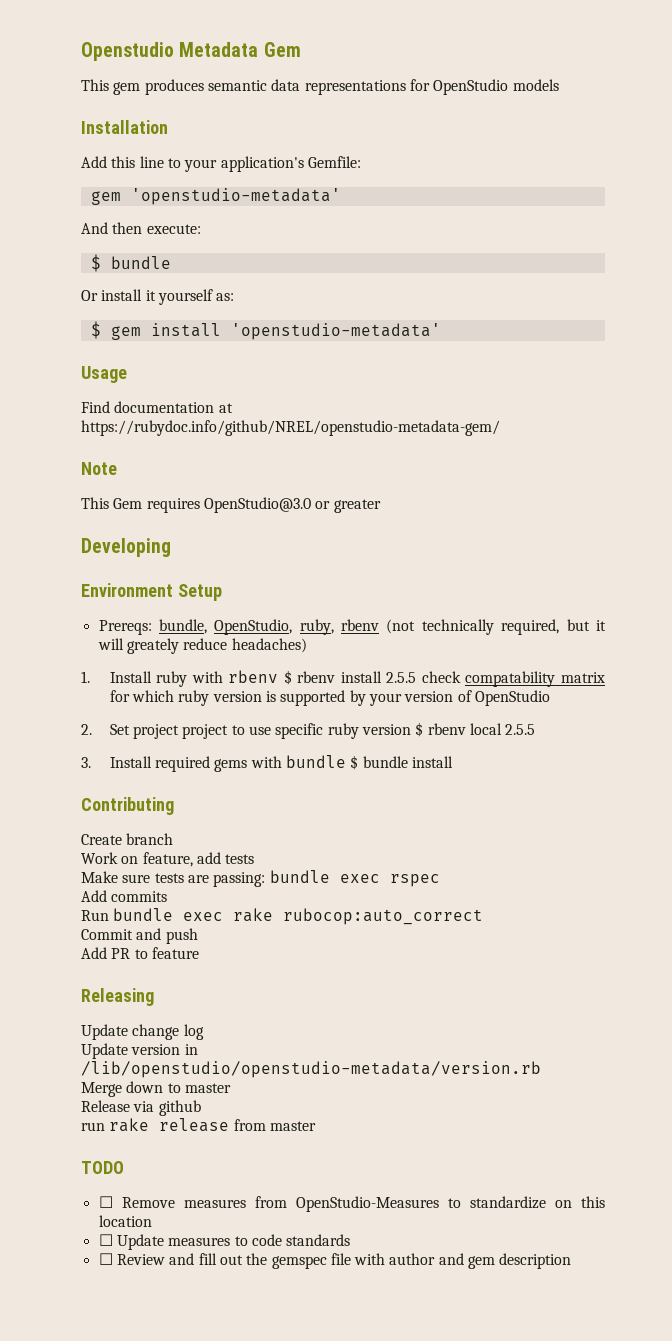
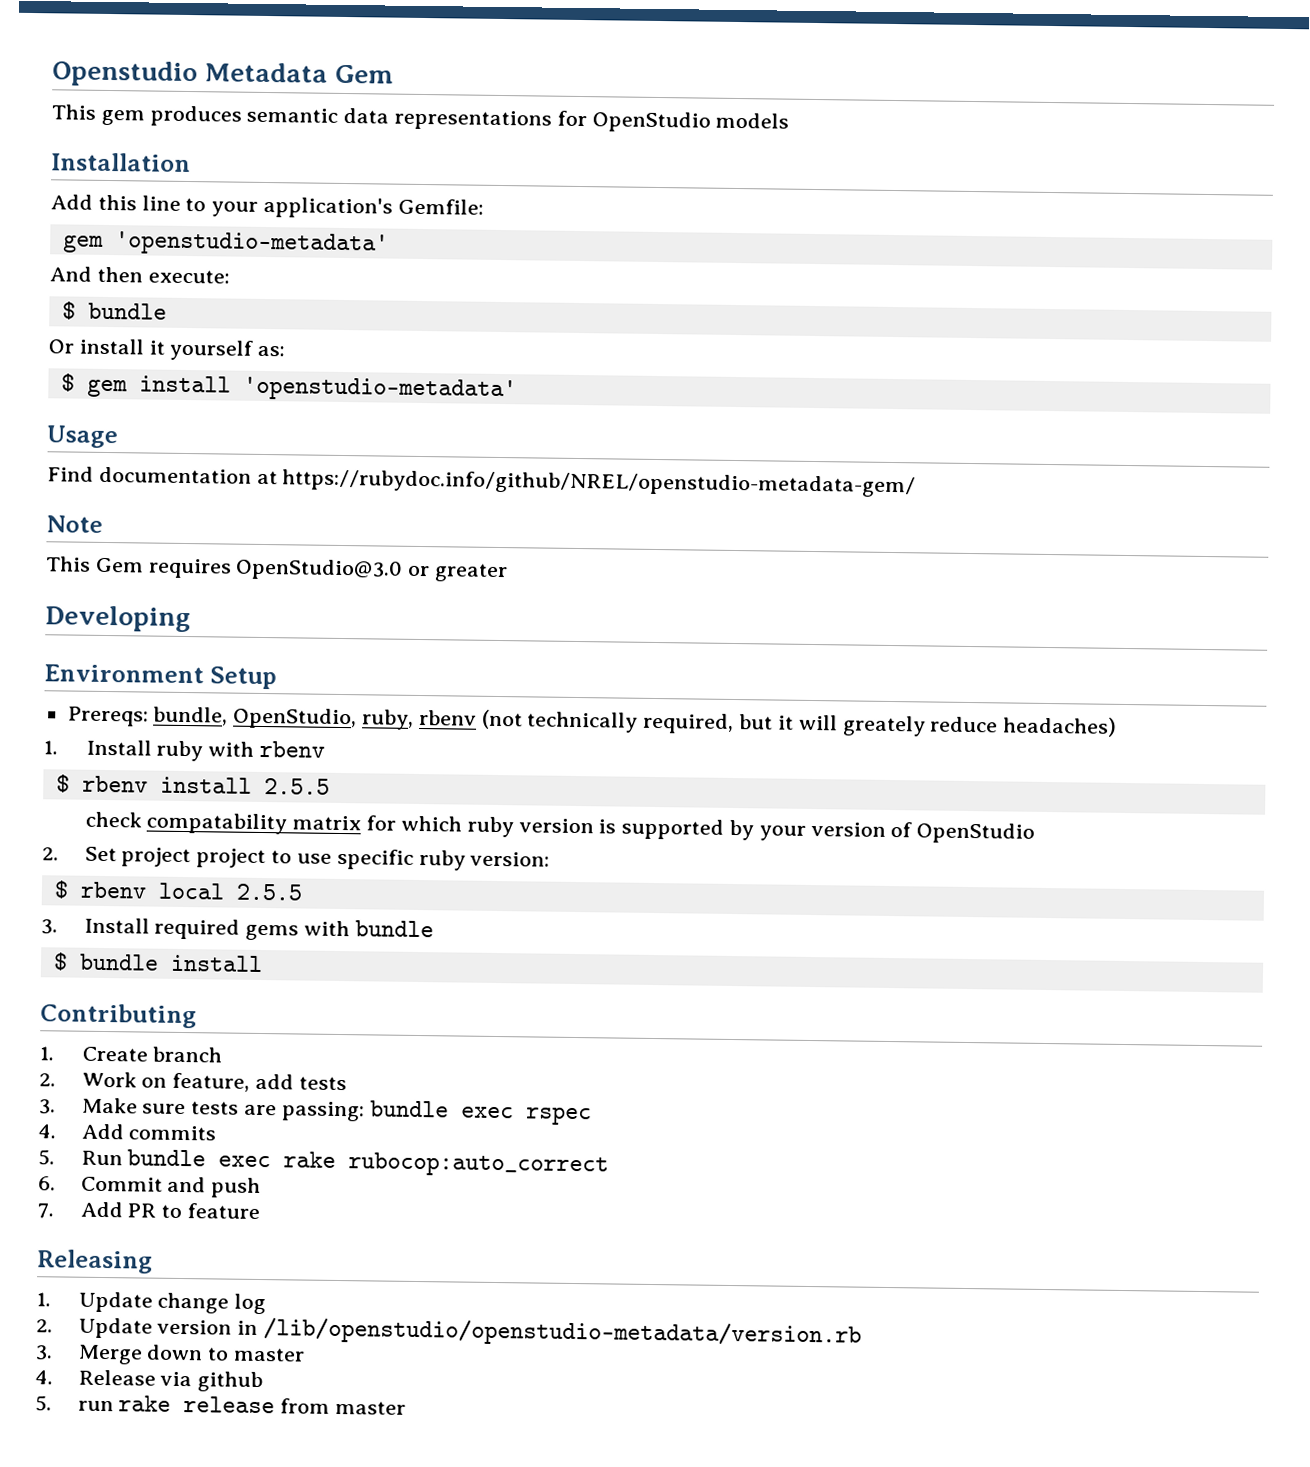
(279, 676) none -> (326, 749) //
(417, 677) none -> (330, 786) //
[361,724,411,735] version -> [470,851,551,867] version: //
(347, 761) none -> (434, 929) //
(174, 806) none -> [39,1046,54,1061] 1.
(174, 839) none -> [39,1073,56,1087] 2.
(255, 859) none -> [39,1099,56,1115] 3.
(440, 880) none -> [38,1124,56,1139] 4.
(168, 896) none -> [38,1149,55,1166] 5.
(484, 916) none -> [38,1176,56,1191] 6.
(198, 936) none -> [37,1203,54,1219] 7.
(154, 997) none -> [36,1292,51,1307] 1.
(204, 1032) none -> [36,1319,53,1333] 2.
(541, 1069) none -> [35,1345,53,1361] 3.
(231, 1088) none -> [35,1370,53,1385] 4.
(201, 1108) none -> [35,1395,52,1412] 5.
[81,1161,124,1174] [98,1196,605,1212] [98,1215,152,1227] [98,1234,351,1250] [98,1253,572,1269] // TODO // ☐ Remove measures from OpenStudio-Measures to standardize on this location // ☐ Update measures to code standards // ☐ Review and fill out the gemspec file with author and gem description -> (407, 1407) none

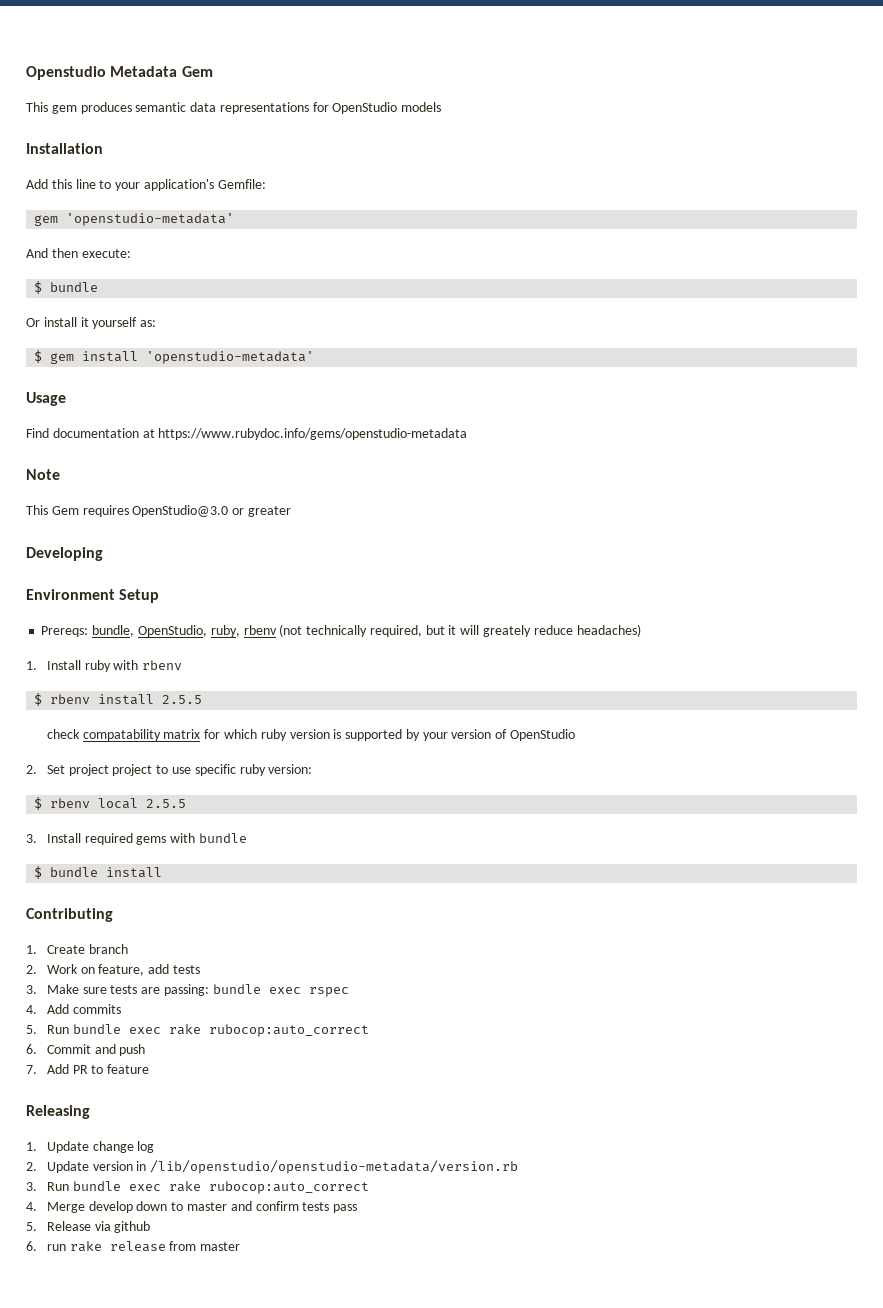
[282,469,917,498] https://rubydoc.info/github/NREL/openstudio-metadata-gem/ -> [158,428,468,440] https://www.rubydoc.info/gems/openstudio-metadata
[77,1344,306,1365] [35,1370,53,1385] Merge down to master // 4. -> [46,1181,369,1194] [26,1201,358,1213] [26,1222,37,1231] Run bundle exec rake rubocop:auto_correct // 4. Merge develop down to master and confirm tests pass // 5.
[35,1395,52,1412] 5. -> [26,1241,37,1251] 6.

